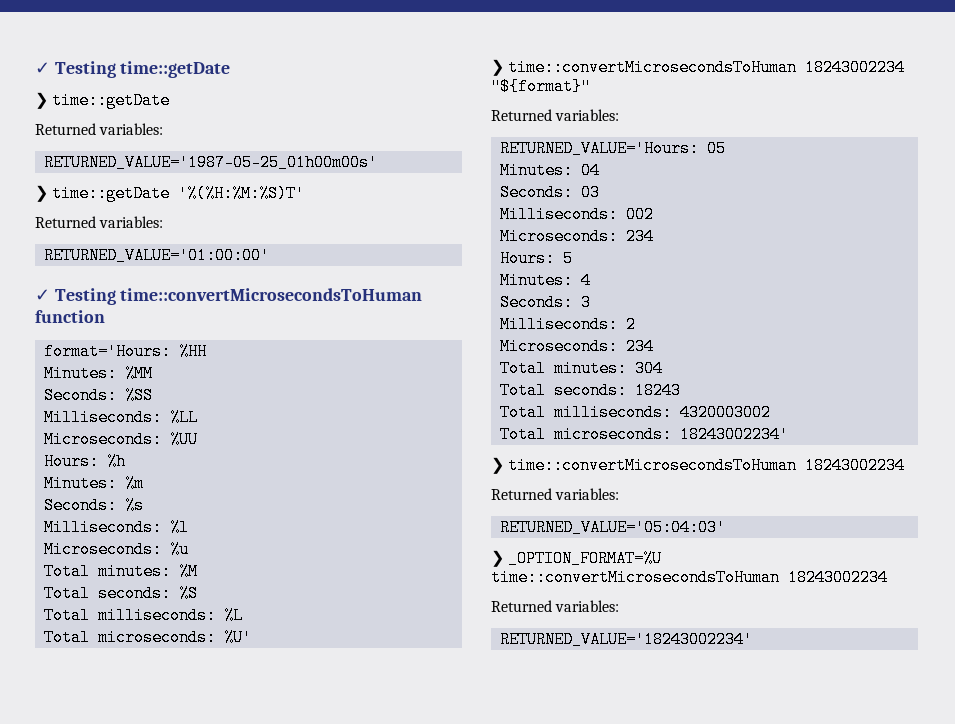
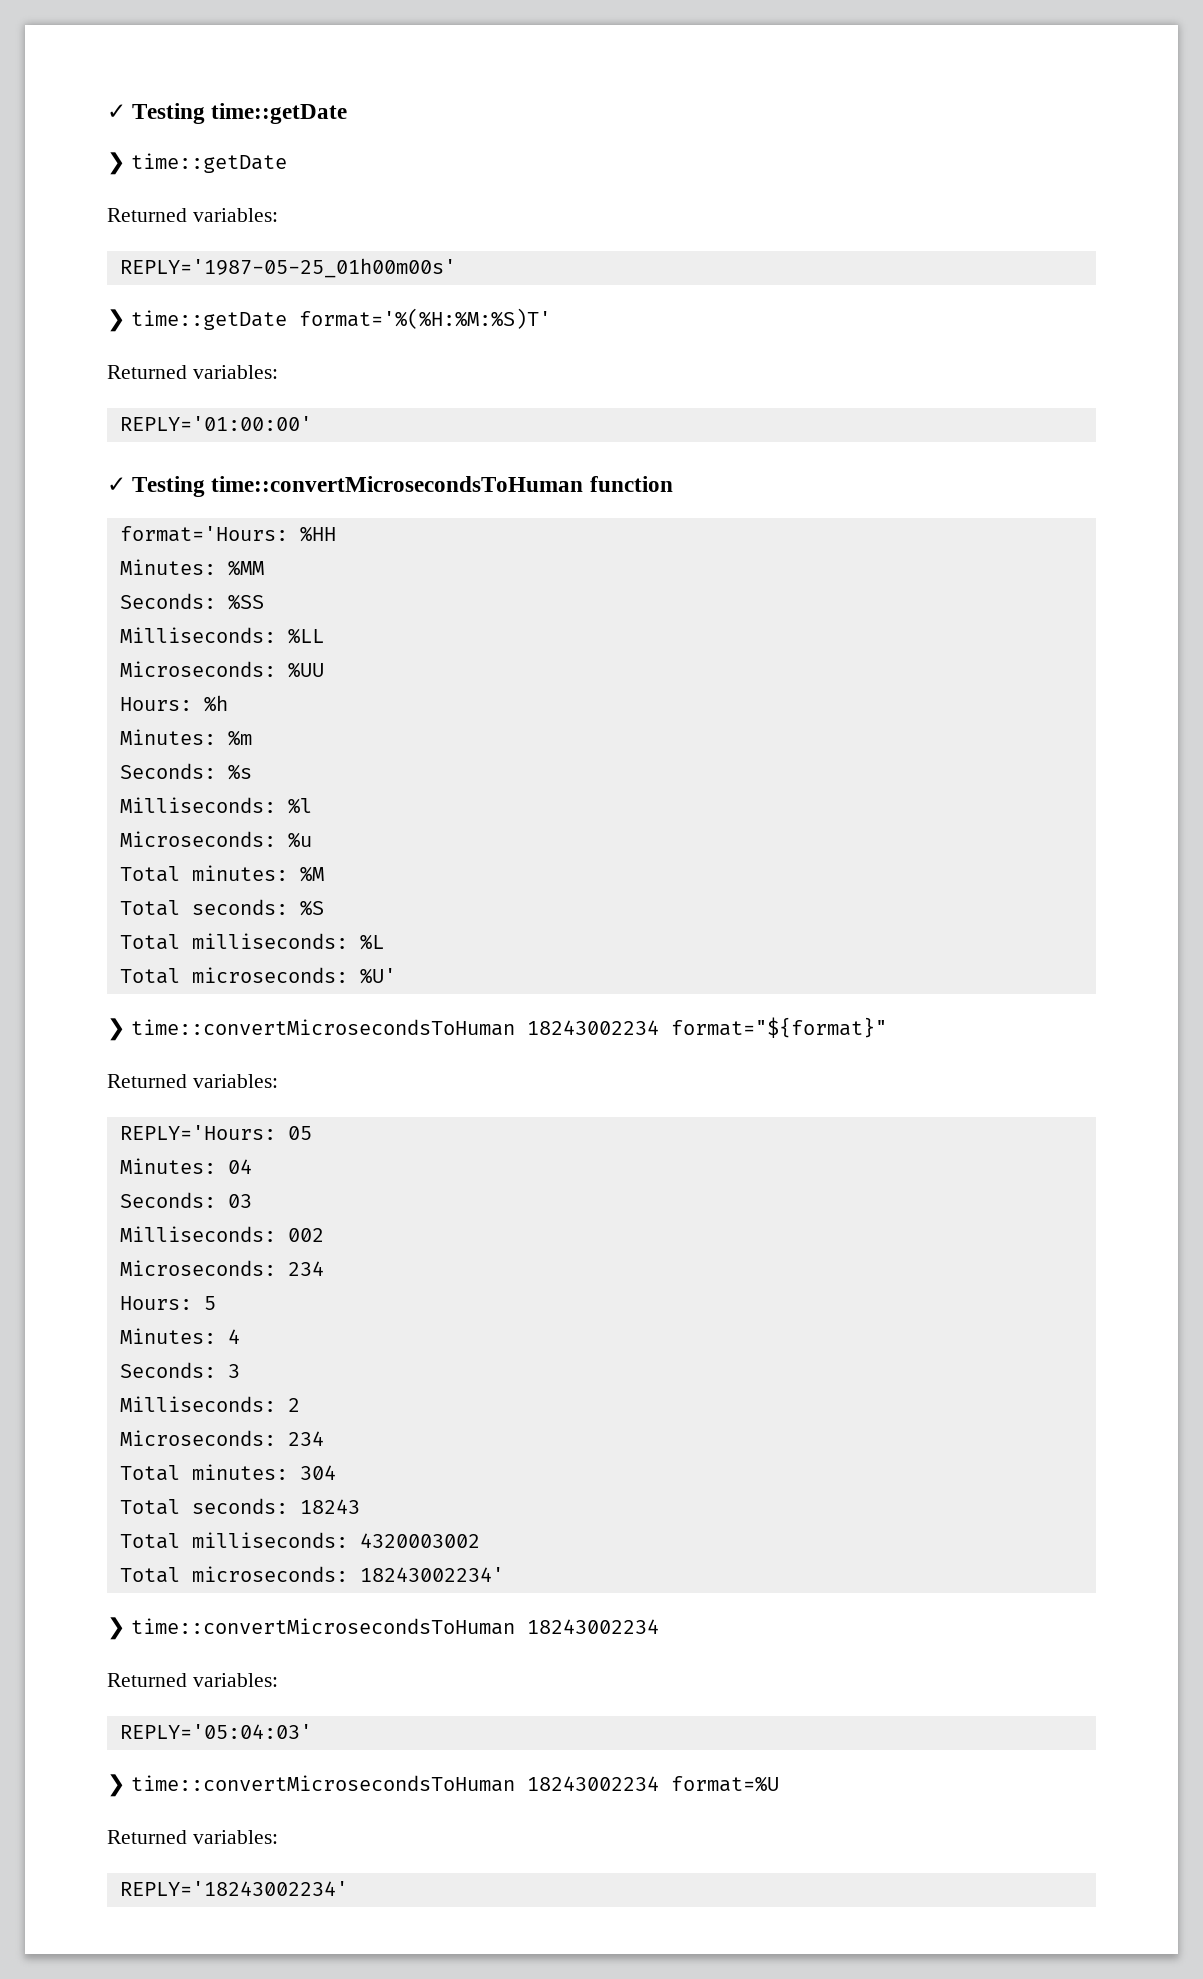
[44,154,379,171] [35,185,306,202] [35,216,164,228] [44,247,271,264] RETURNED_VALUE='1987-05-25_01h00m00s' // ❯ time::getDate '%(%H:%M:%S)T' // Returned variables: // RETURNED_VALUE='01:00:00' -> [119,258,456,278] [107,308,551,332] [107,365,278,379] [119,416,312,431] REPLY='1987-05-25_01h00m00s' // ❯ time::getDate format='%(%H:%M:%S)T' // Returned variables: // REPLY='01:00:00'
[491,78,591,95] [491,109,620,121] [500,140,700,157] "${format}" // Returned variables: // RETURNED_VALUE='Hours: -> [670,1017,887,1038] [107,1074,278,1088] [119,1125,276,1140] format="${format}" // Returned variables: // REPLY='Hours:
[500,519,727,536] [491,550,663,567] [491,569,888,586] [491,600,620,612] [500,631,754,648] RETURNED_VALUE='05:04:03' // ❯ _OPTION_FORMAT=%U time::convertMicrosecondsToHuman 18243002234 // Returned variables: // RETURNED_VALUE='18243002234' -> [119,1724,312,1739] [107,1774,779,1797] [107,1830,278,1844] [119,1881,348,1896] REPLY='05:04:03' // ❯ time::convertMicrosecondsToHuman 18243002234 format=%U // Returned variables: // REPLY='18243002234'

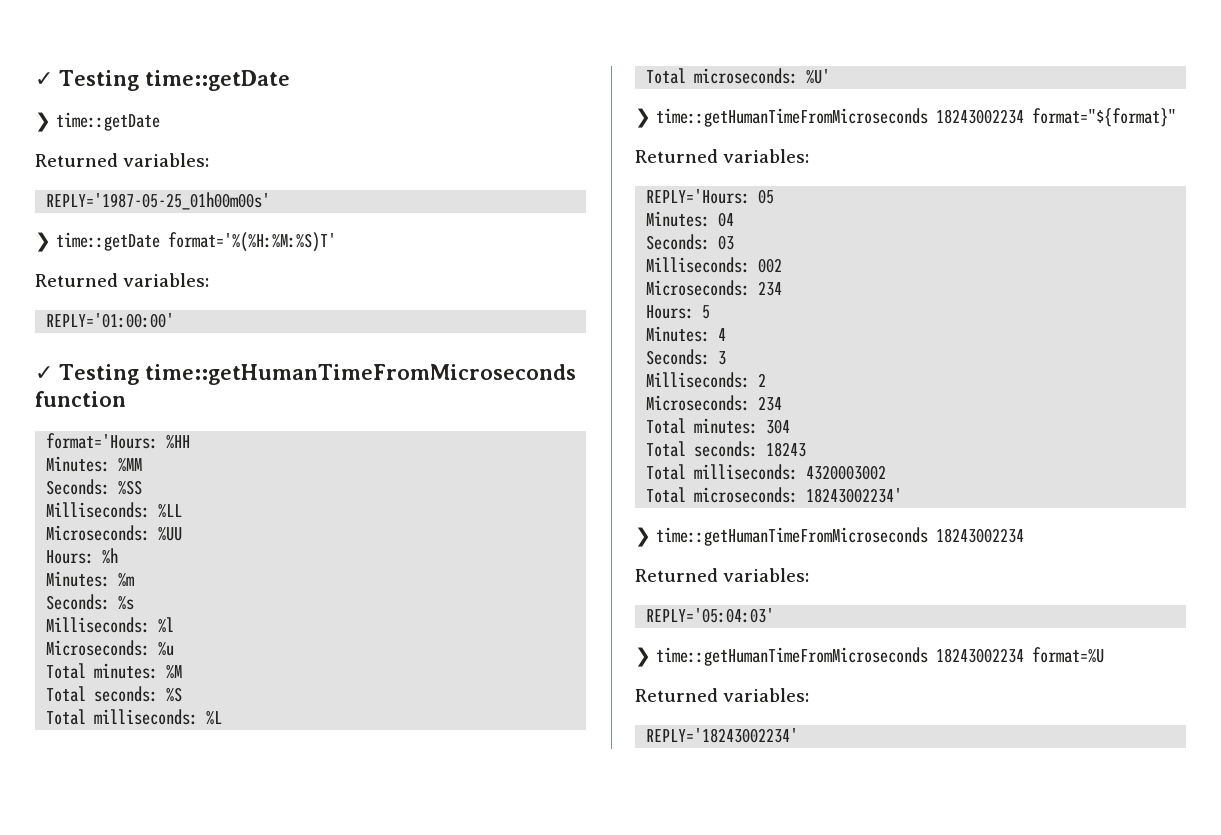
[211,476,584,492] time::convertMicrosecondsToHuman -> [144,364,576,385] time::getHumanTimeFromMicroseconds
[130,1019,515,1036] time::convertMicrosecondsToHuman -> [656,108,929,127] time::getHumanTimeFromMicroseconds
[130,1618,515,1635] time::convertMicrosecondsToHuman -> [656,527,929,546] time::getHumanTimeFromMicroseconds
[130,1775,515,1792] time::convertMicrosecondsToHuman -> [656,647,929,666] time::getHumanTimeFromMicroseconds

